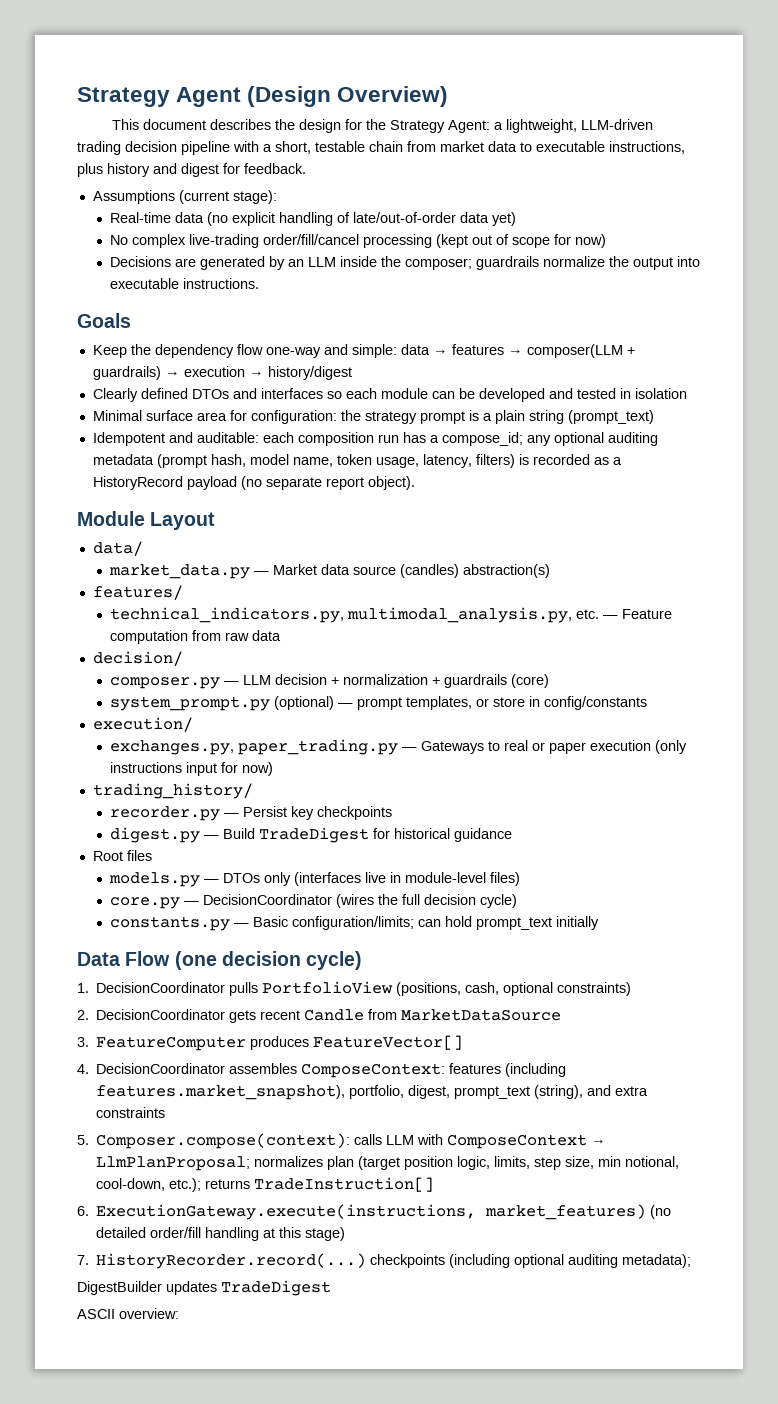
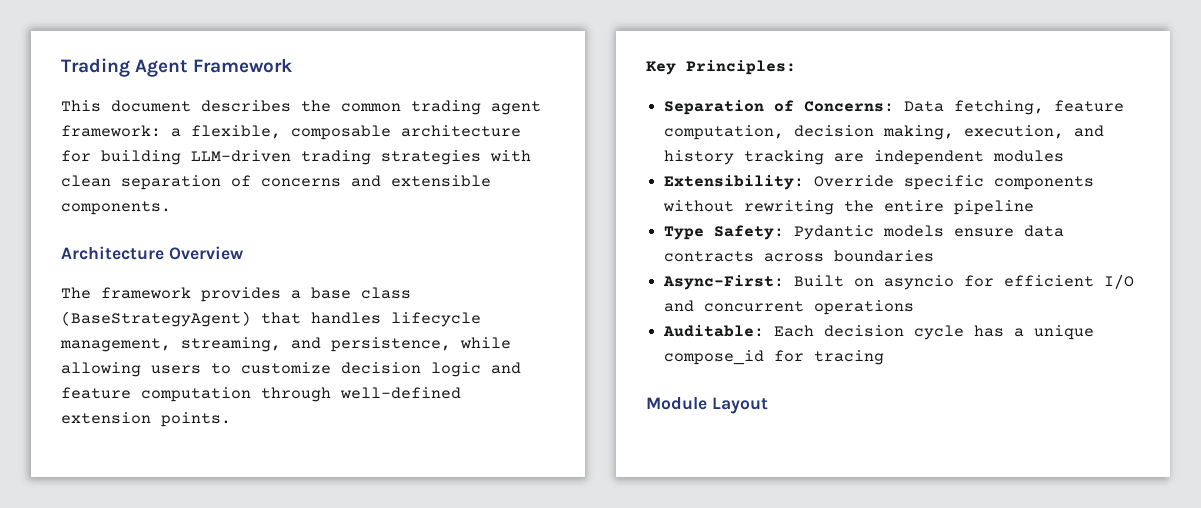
[77,86,449,107] Strategy Agent (Design Overview) -> [61,58,293,77] Trading Agent Framework
[299,119,654,133] [77,141,685,155] [77,163,306,177] [92,190,277,204] [109,212,516,226] [109,234,606,248] [109,256,700,270] [109,278,259,289] [77,313,131,328] [92,344,635,358] [92,366,352,380] [92,388,687,402] [92,410,654,424] [92,432,658,446] [92,454,622,468] [92,476,415,490] [77,511,216,530] [92,541,143,556] [108,564,550,579] [92,585,183,600] [109,607,672,623] [109,630,281,644] [92,651,183,666] [109,674,549,689] [109,696,647,711] [92,717,193,732] [109,739,687,755] [109,762,273,776] [92,783,253,799] [109,806,392,821] [109,827,512,843] [92,850,152,861] [108,872,520,887] [109,894,517,909] [109,916,599,931] [77,951,363,970] [77,981,632,996] [77,1009,562,1023] [77,1035,464,1051] [77,1063,567,1078] [96,1085,649,1100] [96,1107,166,1118] [77,1133,607,1149] [96,1156,680,1171] [96,1177,435,1192] [77,1204,672,1220] [96,1227,346,1241] [77,1253,692,1269] [77,1280,331,1296] [77,1308,179,1319] design for the Strategy Agent: a lightweight, LLM-driven trading decision pipeline with a short, testable chain from market data to executable instructions, plus history and digest for feedback. // Assumptions (current stage): // Real-time data (no explicit handling of late/out-of-order data yet) // No complex live-trading order/fill/cancel processing (kept out of scope for now) // Decisions are generated by an LLM inside the composer; guardrails normalize the output into executable instructions. // Goals // Keep the dependency flow one-way and simple: data → features → composer(LLM + guardrails) → execution → history/digest // Clearly defined DTOs and interfaces so each module can be developed and tested in isolation // Minimal surface area for configuration: the strategy prompt is a plain string (prompt_text) // Idempotent and auditable: each composition run has a compose_id; any optional auditing metadata (prompt hash, model name, token usage, latency, filters) is recorded as a HistoryRecord payload (no separate report object). // Module Layout // data/ // market_data.py — Market data source (candles) abstraction(s) // features/ // technical_indicators.py, multimodal_analysis.py, etc. — Feature computation from raw data // decision/ // composer.py — LLM decision + normalization + guardrails (core) // system_prompt.py (optional) — prompt templates, or store in config/constants // execution/ // exchanges.py, paper_trading.py — Gateways to real or paper execution (only instructions input for now) // trading_history/ // recorder.py — Persist key checkpoints // digest.py — Build TradeDigest for historical guidance // Root files // models.py — DTOs only (interfaces live in module-level files) // core.py — DecisionCoordinator (wires the full decision cycle) // constants.py — Basic configuration/limits; can hold prompt_text initially // Data Flow (one decision cycle) // 1. DecisionCoordinator pulls PortfolioView (positions, cash, optional constraints) // 2. DecisionCoordinator gets recent Candle from MarketDataSource // 3. FeatureComputer produces FeatureVector[] // 4. DecisionCoordinator assembles ComposeContext: features (including features.market_snapshot), portfolio, digest, prompt_text (string), and extra constraints // 5. Composer.compose(context): calls LLM with ComposeContext → LlmPlanProposal; normalizes plan (target position logic, limits, step size, min notional, cool-down, etc.); returns TradeInstruction[] // 6. ExecutionGateway.execute(instructions, market_features) (no detailed order/fill handling at this stage) // 7. HistoryRecorder.record(...) checkpoints (including optional auditing metadata); // DigestBuilder updates TradeDigest // ASCII overview: -> [341,100,541,115] [61,125,521,140] [61,150,531,165] [61,175,491,190] [61,201,171,215] [61,246,243,260] [61,287,411,302] [61,311,481,327] [60,337,511,352] [61,362,521,377] [61,387,461,402] [61,412,231,427] [646,60,796,75] [664,100,1125,115] [664,125,1105,140] [664,150,1065,165] [664,175,1095,190] [663,200,1035,215] [664,225,1065,240] [664,250,935,262] [663,274,1135,290] [664,300,915,315] [663,325,1095,340] [664,350,885,365] [646,397,768,414] common trading agent framework: a flexible, composable architecture for building LLM-driven trading strategies with clean separation of concerns and extensible components. // Architecture Overview // The framework provides a base class (BaseStrategyAgent) that handles lifecycle management, streaming, and persistence, while allowing users to customize decision logic and feature computation through well-defined extension points. // Key Principles: // Separation of Concerns: Data fetching, feature computation, decision making, execution, and history tracking are independent modules // Extensibility: Override specific components without rewriting the entire pipeline // Type Safety: Pydantic models ensure data contracts across boundaries // Async-First: Built on asyncio for efficient I/O and concurrent operations // Auditable: Each decision cycle has a unique compose_id for tracing // Module Layout

